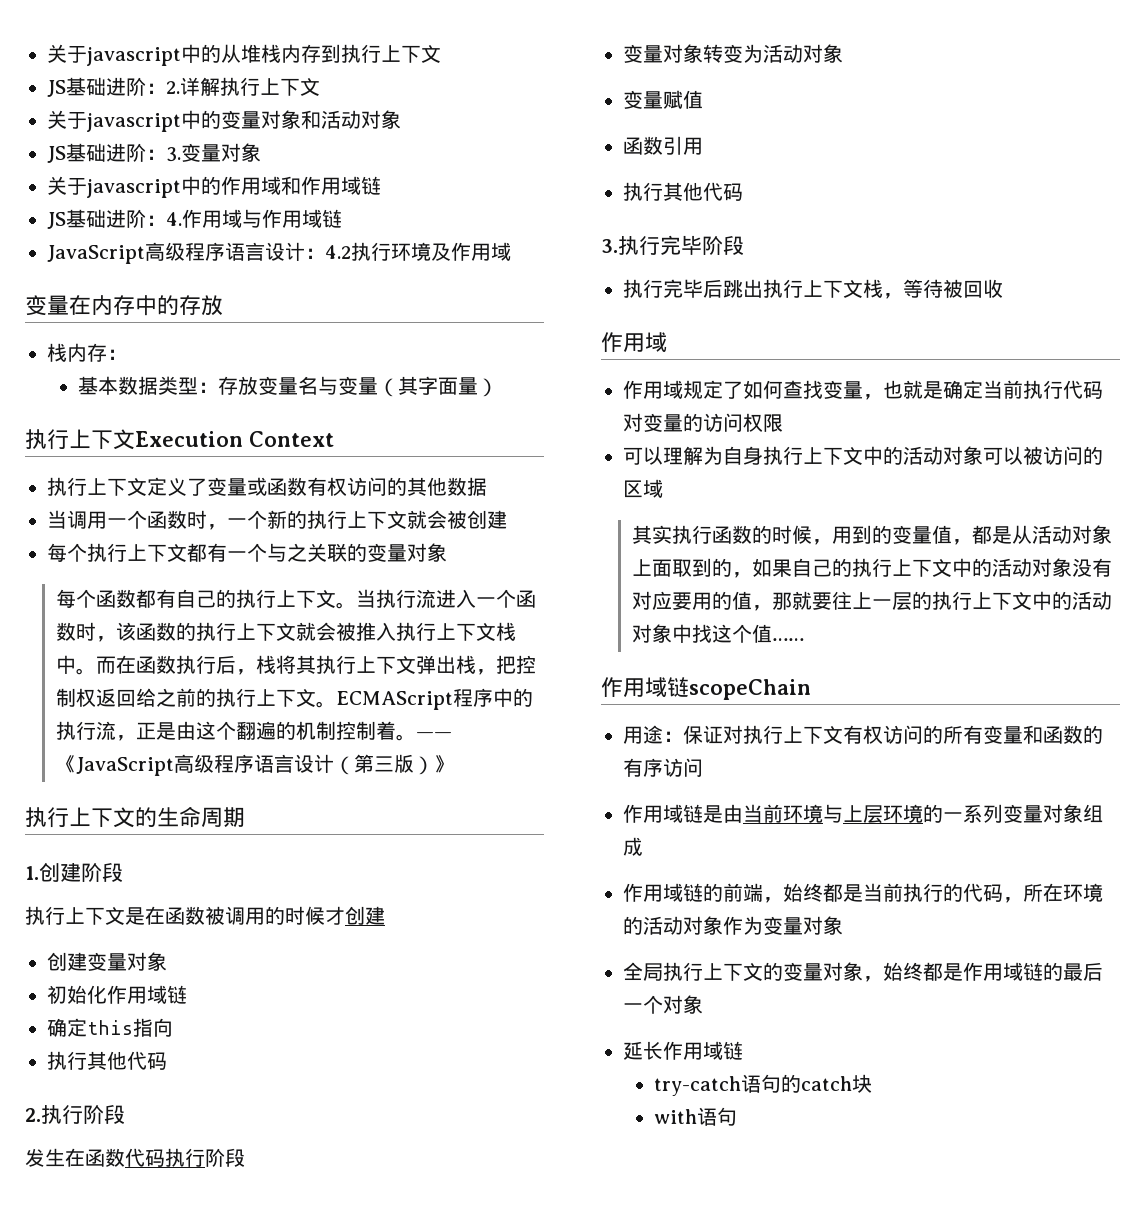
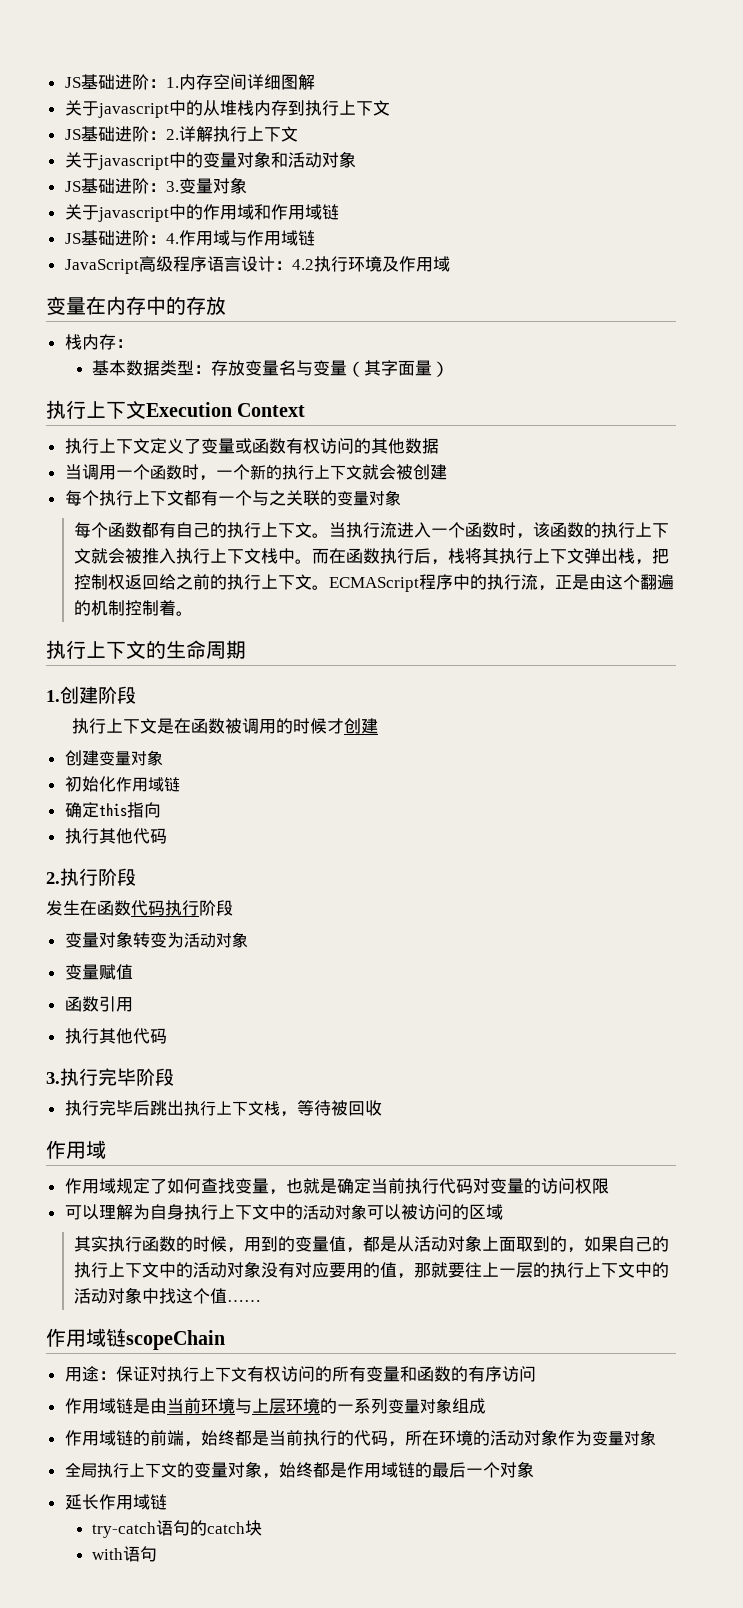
(47, 53) none -> [64,74,315,90] JS基础进阶：1.内存空间详细图解 //
[416,732,453,738] [56,754,455,776] ——《JavaScript高级程序语言设计（第三版）》 -> (193, 613) none

